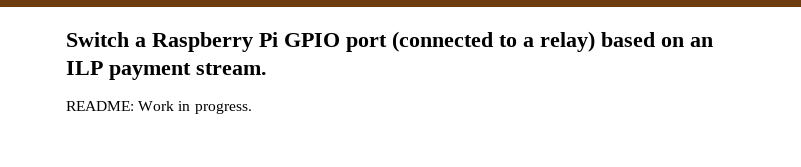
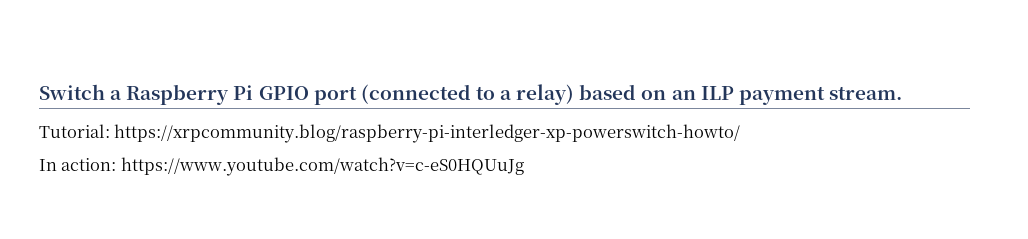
[66,101,252,114] README: Work in progress. -> [39,124,741,143] [39,157,524,176] Tutorial: https://xrpcommunity.blog/raspberry-pi-interledger-xp-powerswitch-howto/ // In action: https://www.youtube.com/watch?v=c-eS0HQUuJg

